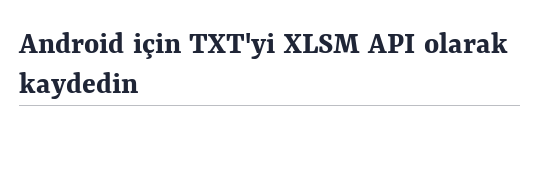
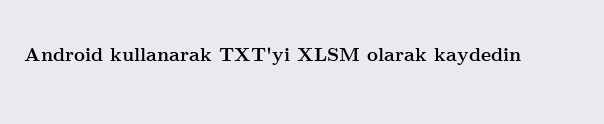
[132,33,181,59] için -> [110,48,212,61] kullanarak
[367,34,416,53] API -> (360, 54) none

